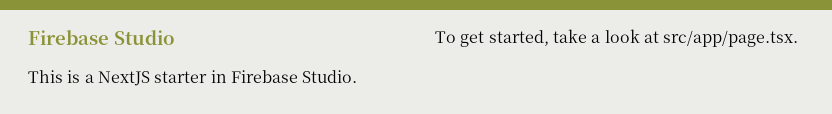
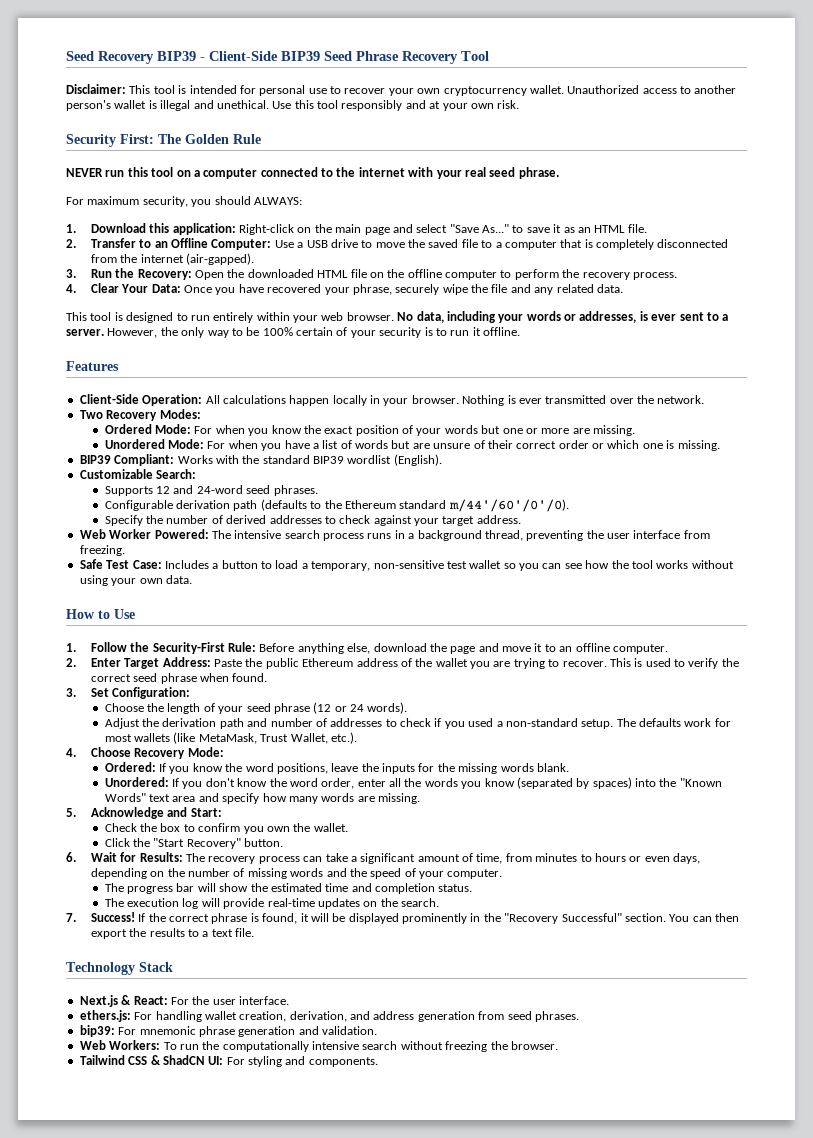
[28,30,175,45] [28,70,358,86] [435,29,799,47] Firebase Studio // This is a NextJS starter in Firebase Studio. // To get started, take a look at src/app/page.tsx. -> [66,51,489,64] [66,84,737,96] [66,100,520,111] [66,134,261,147] [66,167,559,179] [66,196,302,207] [66,223,647,235] [66,238,729,250] [90,253,255,265] [66,268,677,280] [66,283,623,295] [66,311,729,323] [66,327,520,338] [66,361,119,371] [79,394,705,406] [79,409,201,421] [104,424,636,436] [104,439,720,451] [79,454,442,466] [79,469,197,479] [104,485,318,496] [104,499,569,512] [104,515,521,526] [79,529,710,541] [79,545,125,556] [79,559,734,571] [79,575,192,586] [66,609,135,619] [66,642,668,654] [66,657,739,669] [90,673,268,684] [66,687,191,699] [104,702,408,714] [104,718,731,729] [104,732,357,744] [66,747,224,759] [104,762,569,774] [104,777,722,789] [104,793,421,804] [66,807,222,819] [104,823,348,834] [104,838,284,849] [66,852,701,864] [90,868,503,879] [104,883,473,894] [104,898,440,909] [66,912,740,924] [90,928,255,939] [66,962,173,975] [79,995,289,1007] [79,1010,579,1022] [79,1025,377,1037] [79,1040,558,1052] [79,1055,378,1067] Seed Recovery BIP39 - Client-Side BIP39 Seed Phrase Recovery Tool // Disclaimer: This tool is intended for personal use to recover your own cryptocurrency wallet. Unauthorized access to another person's wallet is illegal and unethical. Use this tool responsibly and at your own risk. // Security First: The Golden Rule // NEVER run this tool on a computer connected to the internet with your real seed phrase. // For maximum security, you should ALWAYS: // 1. Download this application: Right-click on the main page and select "Save As..." to save it as an HTML file. // 2. Transfer to an Offline Computer: Use a USB drive to move the saved file to a computer that is completely disconnected from the internet (air-gapped). // 3. Run the Recovery: Open the downloaded HTML file on the offline computer to perform the recovery process. // 4. Clear Your Data: Once you have recovered your phrase, securely wipe the file and any related data. // This tool is designed to run entirely within your web browser. No data, including your words or addresses, is ever sent to a server. However, the only way to be 100% certain of your security is to run it offline. // Features // Client-Side Operation: All calculations happen locally in your browser. Nothing is ever transmitted over the network. // Two Recovery Modes: // Ordered Mode: For when you know the exact position of your words but one or more are missing. // Unordered Mode: For when you have a list of words but are unsure of their correct order or which one is missing. // BIP39 Compliant: Works with the standard BIP39 wordlist (English). // Customizable Search: // Supports 12 and 24-word seed phrases. // Configurable derivation path (defaults to the Ethereum standard m/44'/60'/0'/0). // Specify the number of derived addresses to check against your target address. // Web Worker Powered: The intensive search process runs in a background thread, preventing the user interface from freezing. // Safe Test Case: Includes a button to load a temporary, non-sensitive test wallet so you can see how the tool works without using your own data. // How to Use // 1. Follow the Security-First Rule: Before anything else, download the page and move it to an offline computer. // 2. Enter Target Address: Paste the public Ethereum address of the wallet you are trying to recover. This is used to verify the correct seed phrase when found. // 3. Set Configuration: // Choose the length of your seed phrase (12 or 24 words). // Adjust the derivation path and number of addresses to check if you used a non-standard setup. The defaults work for most wallets (like MetaMask, Trust Wallet, etc.). // 4. Choose Recovery Mode: // Ordered: If you know the word positions, leave the inputs for the missing words blank. // Unordered: If you don't know the word order, enter all the words you know (separated by spaces) into the "Known Words" text area and specify how many words are missing. // 5. Acknowledge and Start: // Check the box to confirm you own the wallet. // Click the "Start Recovery" button. // 6. Wait for Results: The recovery process can take a significant amount of time, from minutes to hours or even days, depending on the number of missing words and the speed of your computer. // The progress bar will show the estimated time and completion status. // The execution log will provide real-time updates on the search. // 7. Success! If the correct phrase is found, it will be displayed prominently in the "Recovery Successful" section. You can then export the results to a text file. // Technology Stack // Next.js & React: For the user interface. // ethers.js: For handling wallet creation, derivation, and address generation from seed phrases. // bip39: For mnemonic phrase generation and validation. // Web Workers: To run the computationally intensive search without freezing the browser. // Tailwind CSS & ShadCN UI: For styling and components.

